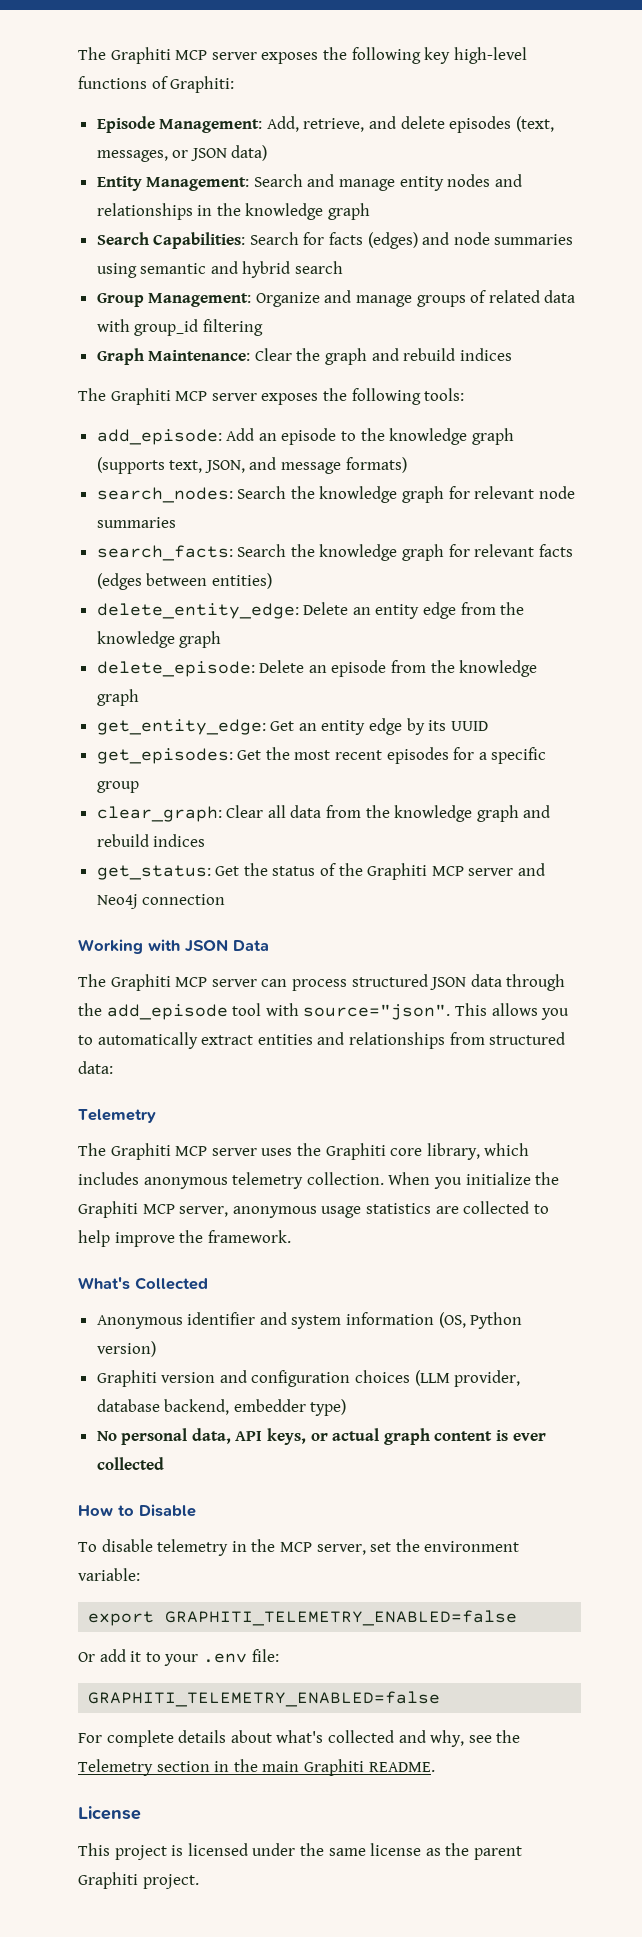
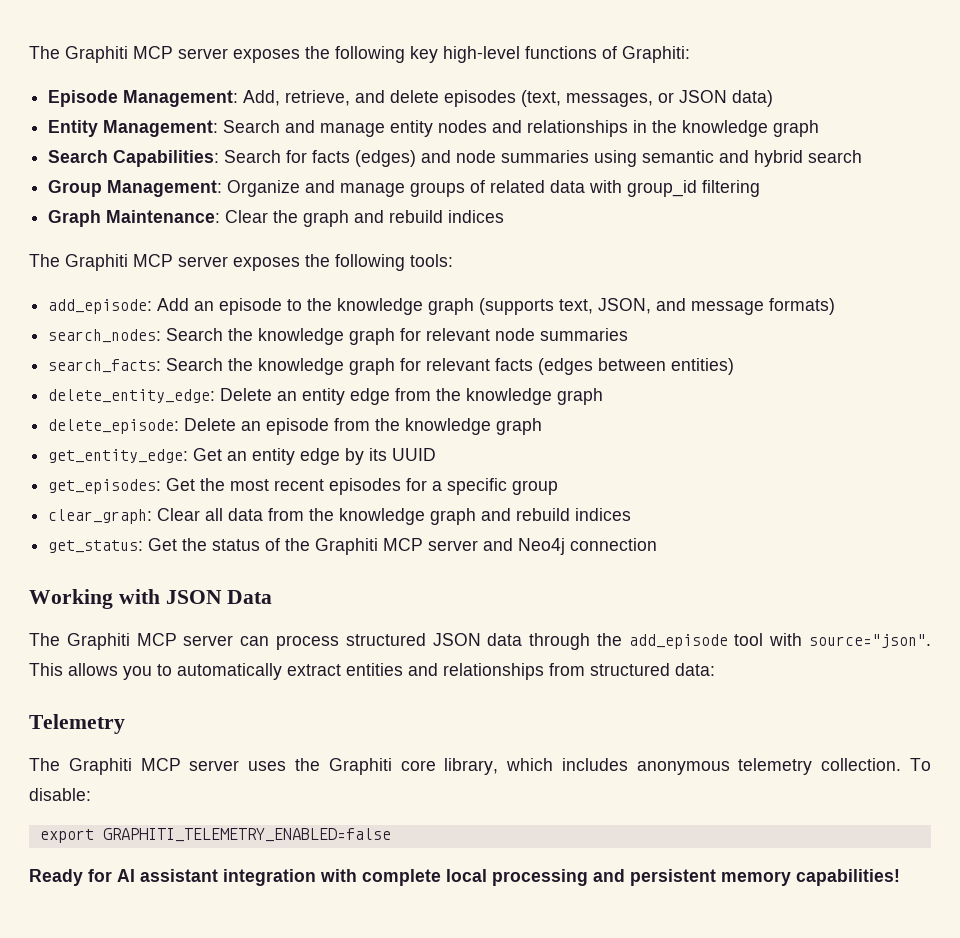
[388,1172,560,1189] [78,1201,549,1218] [78,1230,291,1247] [78,1277,208,1290] [96,1312,523,1329] [96,1341,156,1357] [96,1370,521,1387] [96,1399,347,1416] [96,1428,546,1445] [96,1457,164,1470] [78,1504,196,1517] [78,1539,520,1556] [78,1568,140,1581] [88,1610,518,1626] [78,1649,279,1666] [88,1691,441,1707] [78,1730,521,1747] [78,1759,435,1776] [78,1806,141,1820] [78,1843,522,1860] [78,1872,199,1889] When you initialize the Graphiti MCP server, anonymous usage statistics are collected to help improve the framework. // What's Collected // Anonymous identifier and system information (OS, Python version) // Graphiti version and configuration choices (LLM provider, database backend, embedder type) // No personal data, API keys, or actual graph content is ever collected // How to Disable // To disable telemetry in the MCP server, set the environment variable: // export GRAPHITI_TELEMETRY_ENABLED=false // Or add it to your .env file: // GRAPHITI_TELEMETRY_ENABLED=false // For complete details about what's collected and why, see the Telemetry section in the main Graphiti README. // License // This project is licensed under the same license as the parent Graphiti project. -> [910,758,932,771] [29,788,91,801] [39,828,391,843] [29,869,900,886] To disable: // export GRAPHITI_TELEMETRY_ENABLED=false // Ready for AI assistant integration with complete local processing and persistent memory capabilities!

